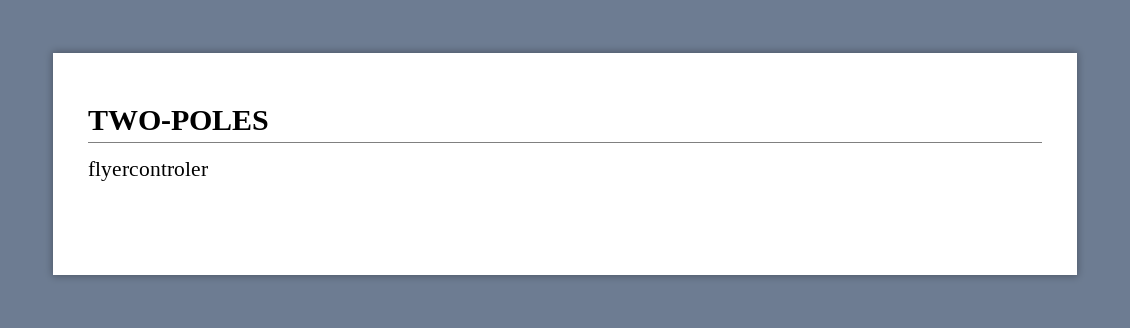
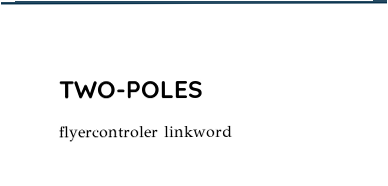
(208, 171) none -> [164,125,233,139] linkword

